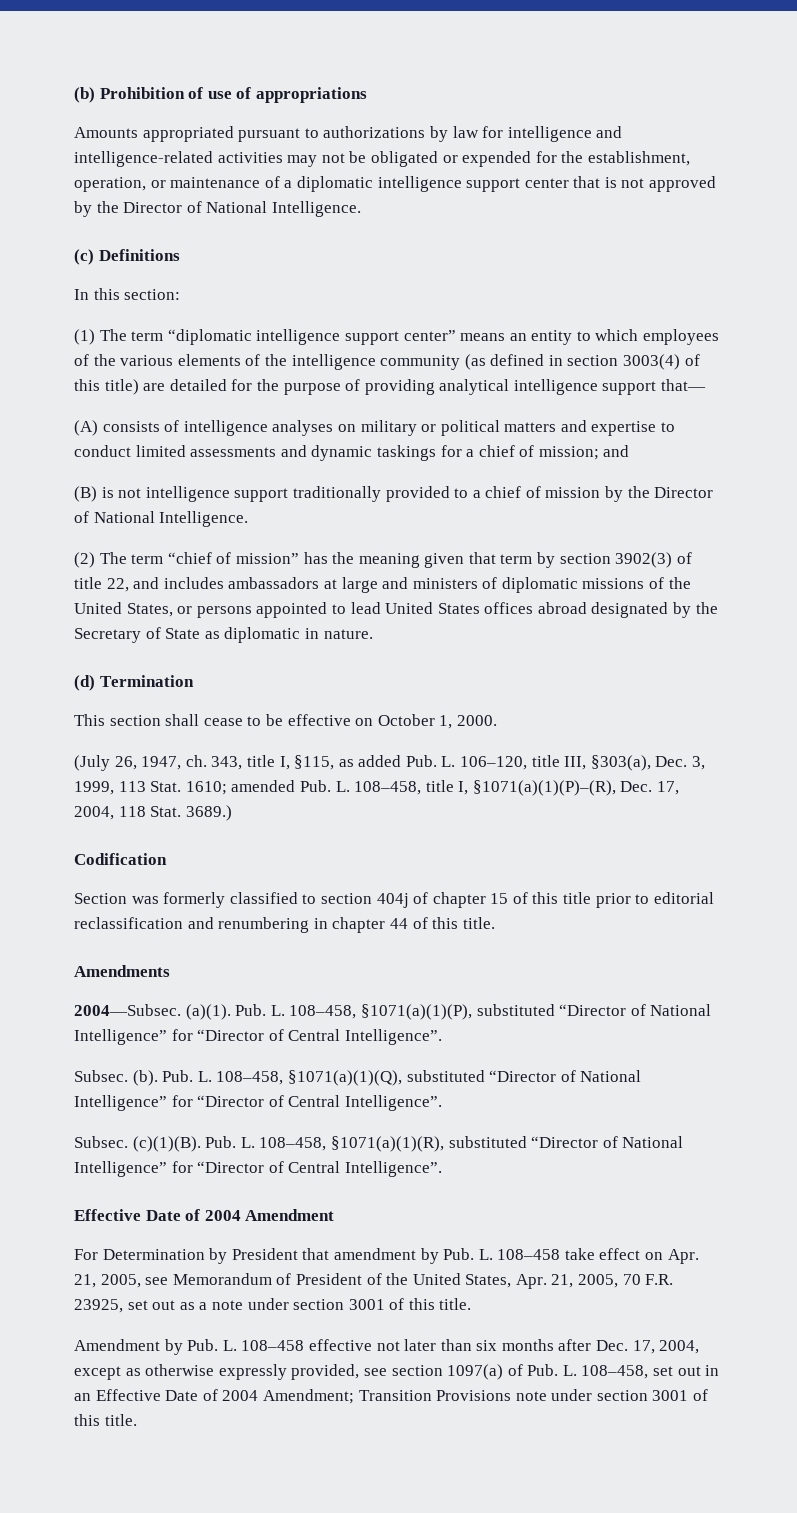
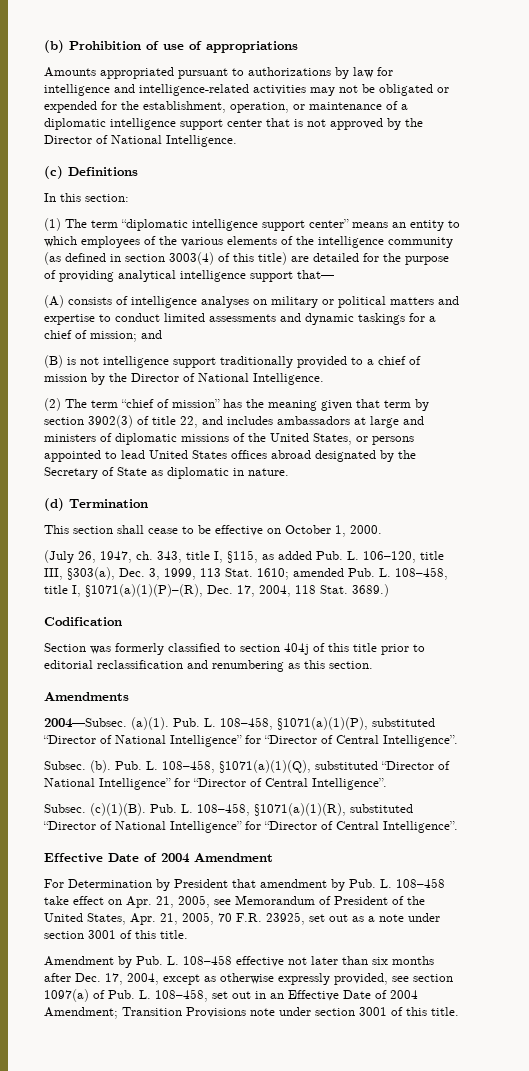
[432,892,528,908] chapter 15 of -> (325, 647) none
[313,917,495,933] in chapter 44 of this title. -> [288,660,373,669] as this section.

